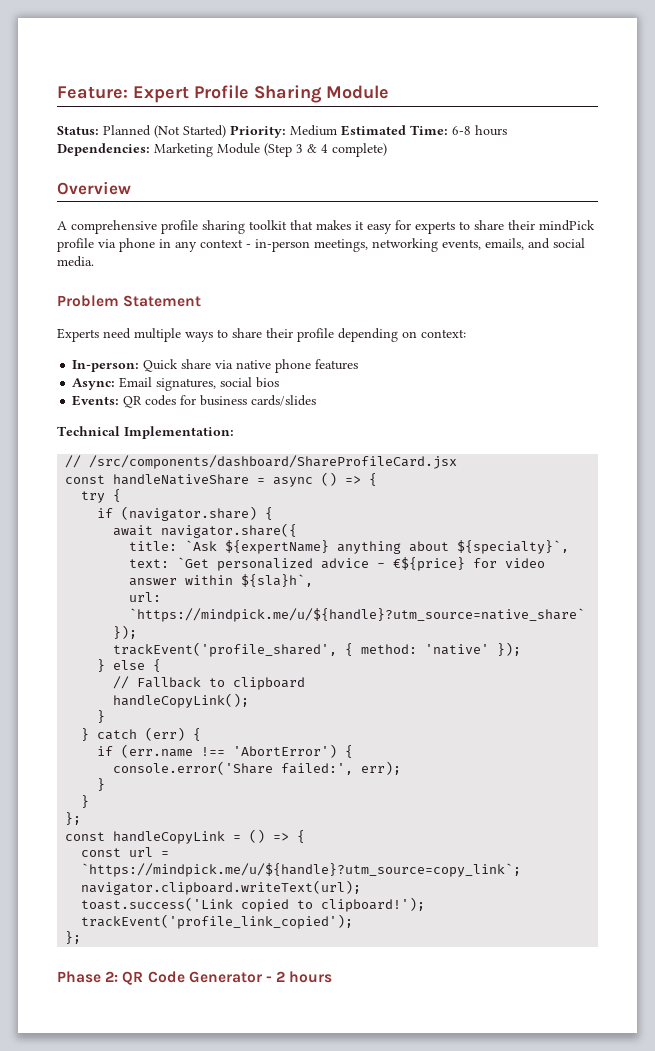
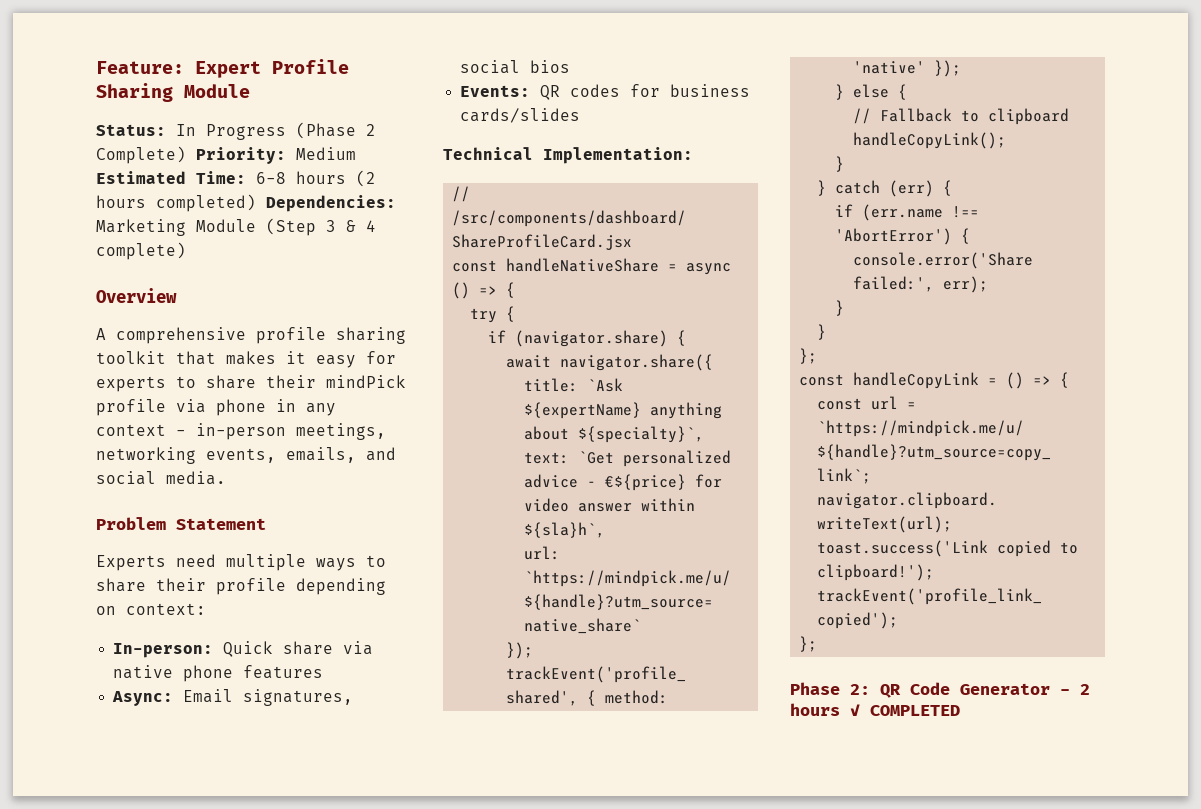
[103,125,226,138] Planned (Not Started) -> [176,122,376,140] [96,146,186,164] In Progress (Phase 2 Complete)
(507, 130) none -> [356,170,376,187] [96,194,256,212] (2 hours completed)
(333, 977) none -> [850,704,960,716] ✓ COMPLETED

